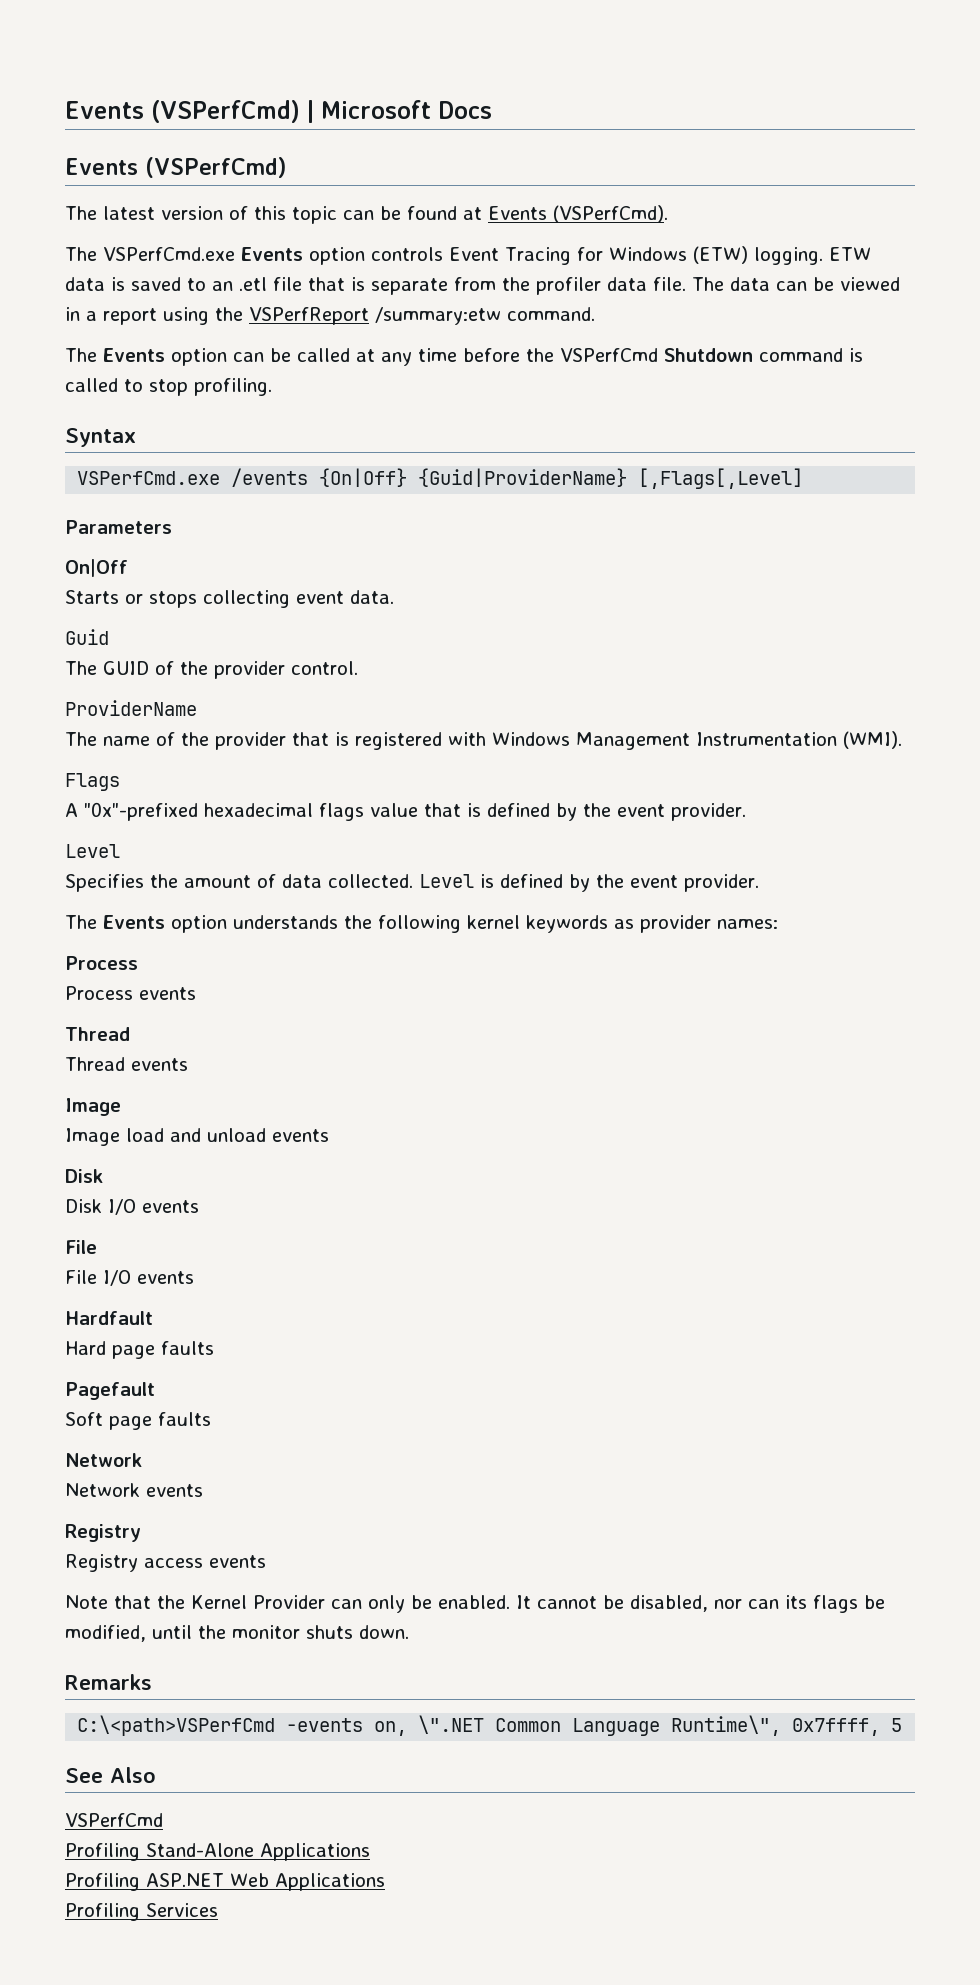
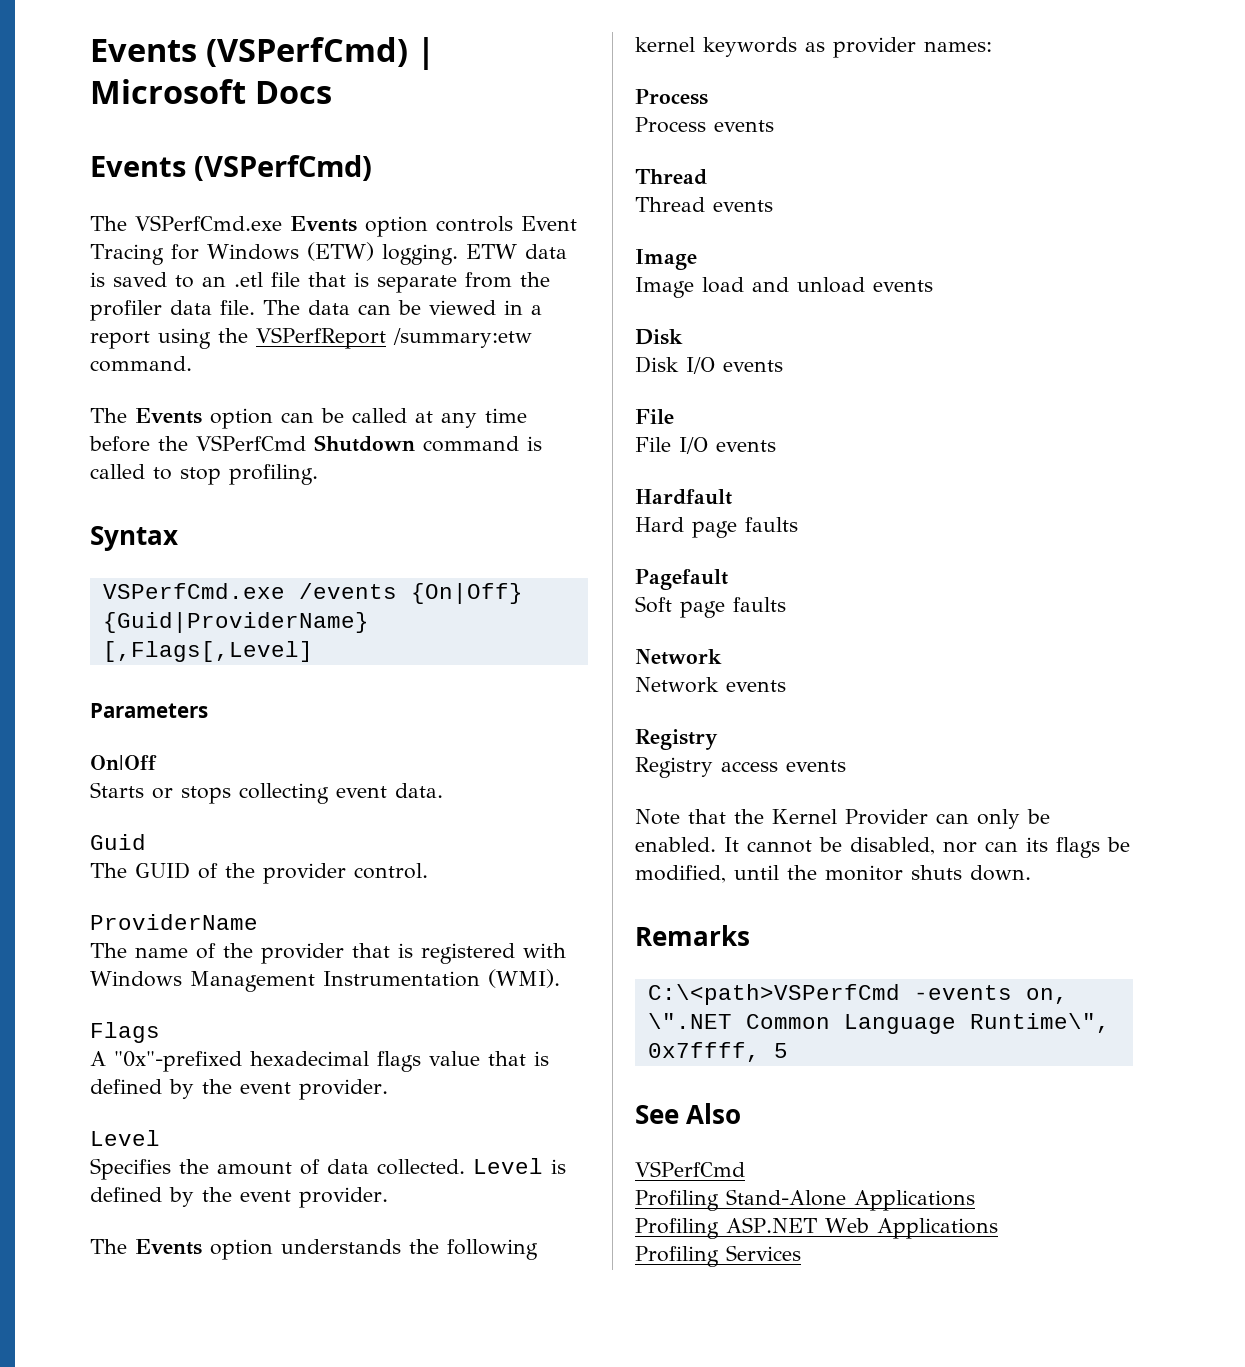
[65,205,668,224] // The latest version of this topic can be found at Events (VSPerfCmd). -> (372, 168) none

